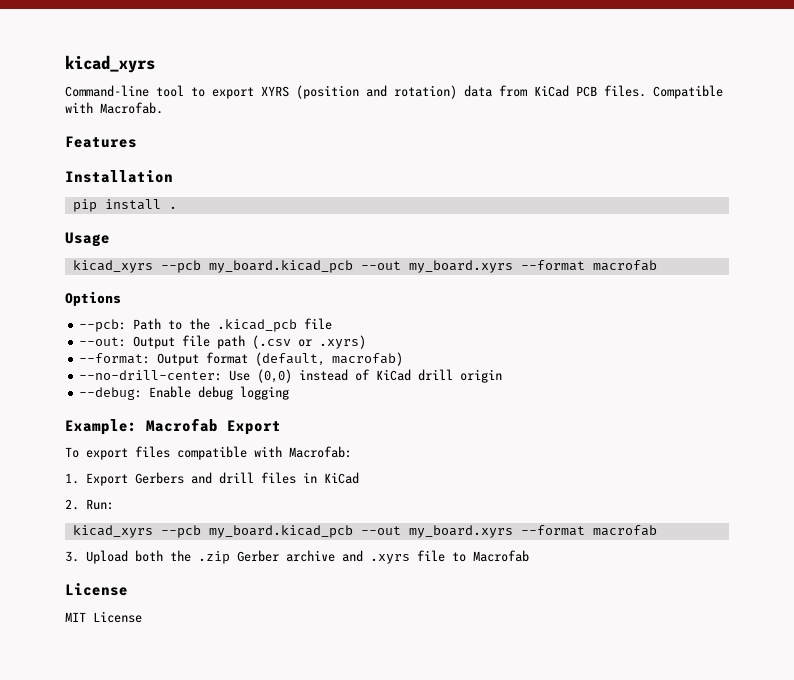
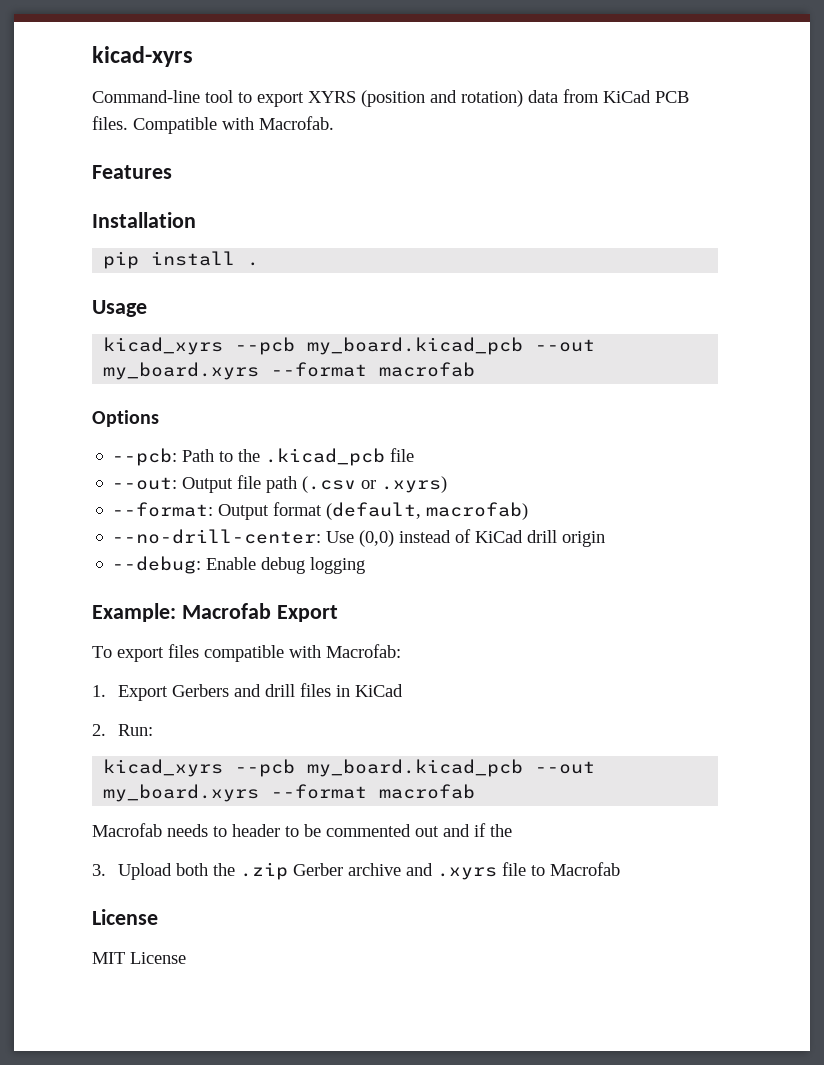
[65,55,155,73] kicad_xyrs -> [92,46,193,67] kicad-xyrs
(657, 530) none -> [92,823,512,837] // Macrofab needs to header to be commented out and if the

